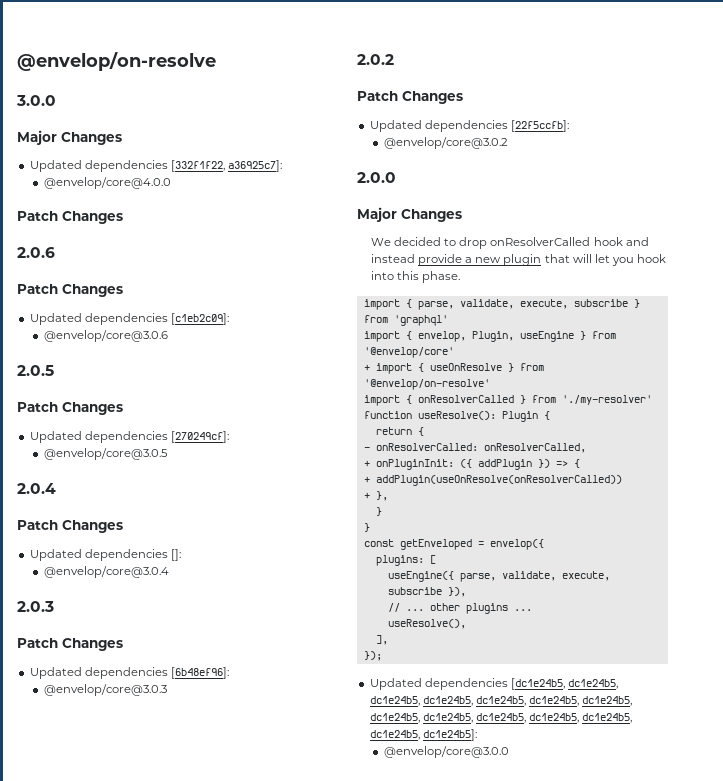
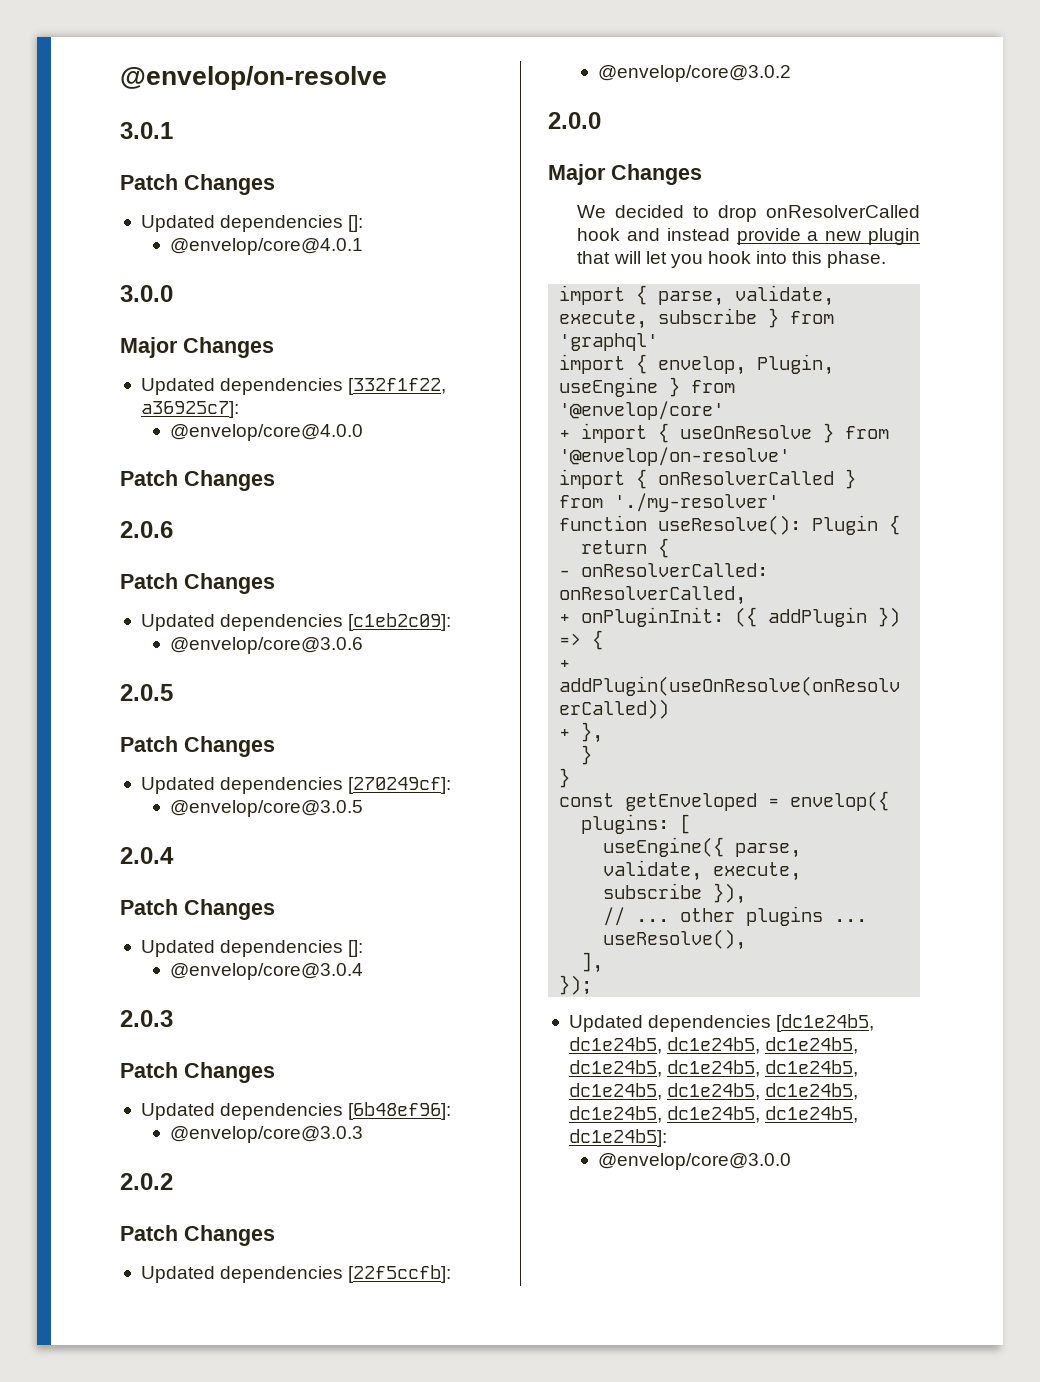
(216, 61) none -> [120,122,173,139] [120,174,275,195] [140,215,364,232] [170,238,364,255] // 3.0.1 // Patch Changes // Updated dependencies []: // @envelop/core@4.0.1

